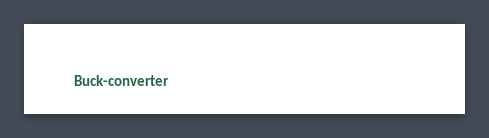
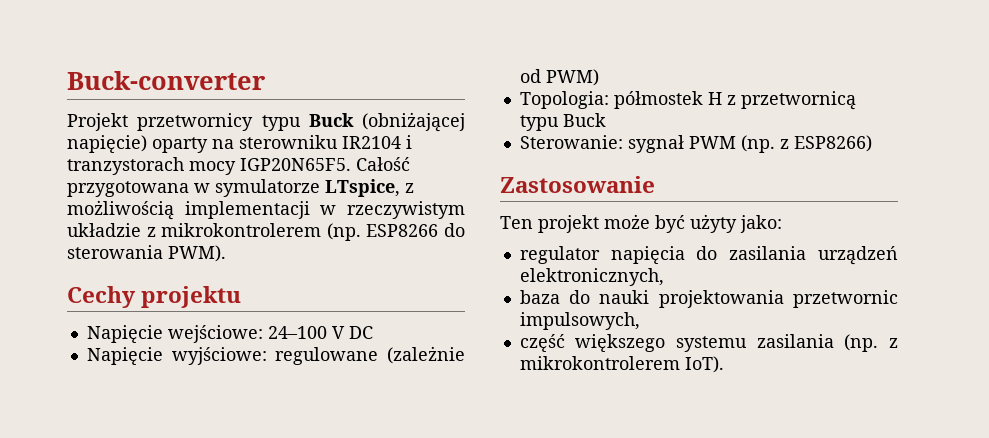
(169, 80) none -> [67,112,465,132] [67,135,412,153] [67,157,410,175] [67,179,414,197] [67,200,466,220] [67,223,466,241] [67,245,226,262] [67,286,242,308] [86,325,373,343] [86,346,465,365] [519,69,599,86] [519,91,856,110] [519,113,606,131] [519,135,872,153] [500,176,655,193] [500,214,782,233] [519,246,898,265] [519,268,664,286] [519,290,898,308] [519,312,640,330] [519,334,898,352] [519,356,724,373] // Projekt przetwornicy typu Buck (obniżającej napięcie) oparty na sterowniku IR2104 i tranzystorach mocy IGP20N65F5. Całość przygotowana w symulatorze LTspice, z możliwością implementacji w rzeczywistym układzie z mikrokontrolerem (np. ESP8266 do sterowania PWM). // Cechy projektu // Napięcie wejściowe: 24–100 V DC // Napięcie wyjściowe: regulowane (zależnie od PWM) // Topologia: półmostek H z przetwornicą typu Buck // Sterowanie: sygnał PWM (np. z ESP8266) // Zastosowanie // Ten projekt może być użyty jako: // regulator napięcia do zasilania urządzeń elektronicznych, // baza do nauki projektowania przetwornic impulsowych, // część większego systemu zasilania (np. z mikrokontrolerem IoT).

